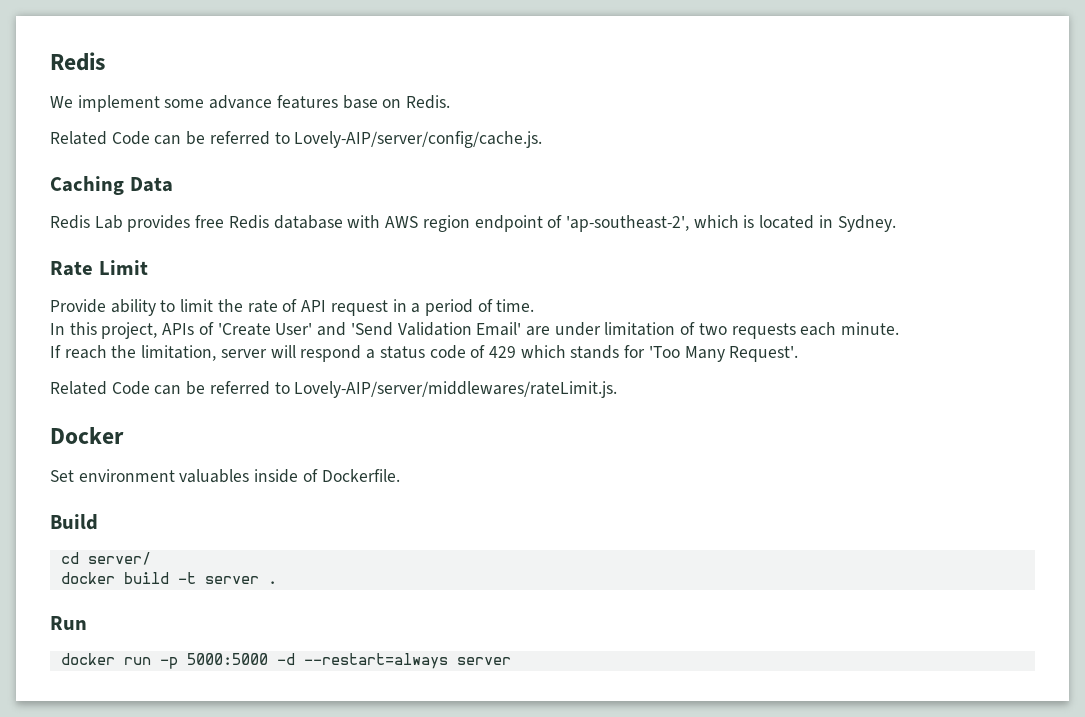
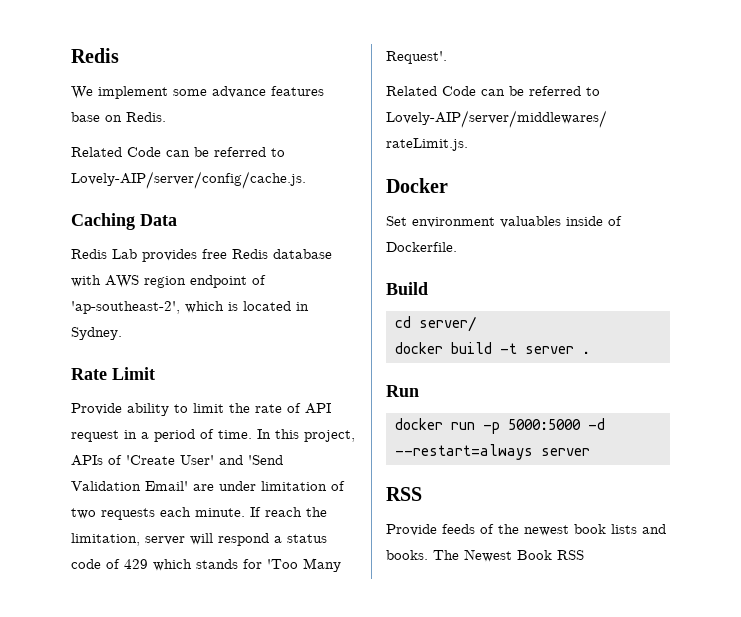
(535, 305) // -> (252, 434) none
(900, 328) // -> (245, 512) none
(511, 661) none -> [386,487,422,501] [386,524,666,536] [386,549,584,562] // RSS // Provide feeds of the newest book lists and books. The Newest Book RSS

